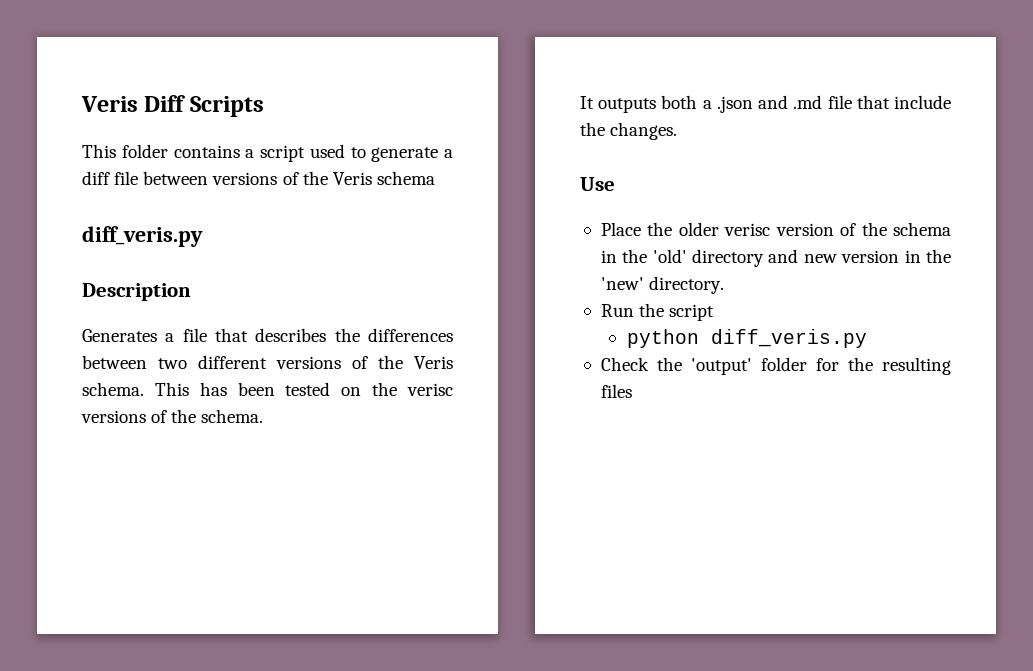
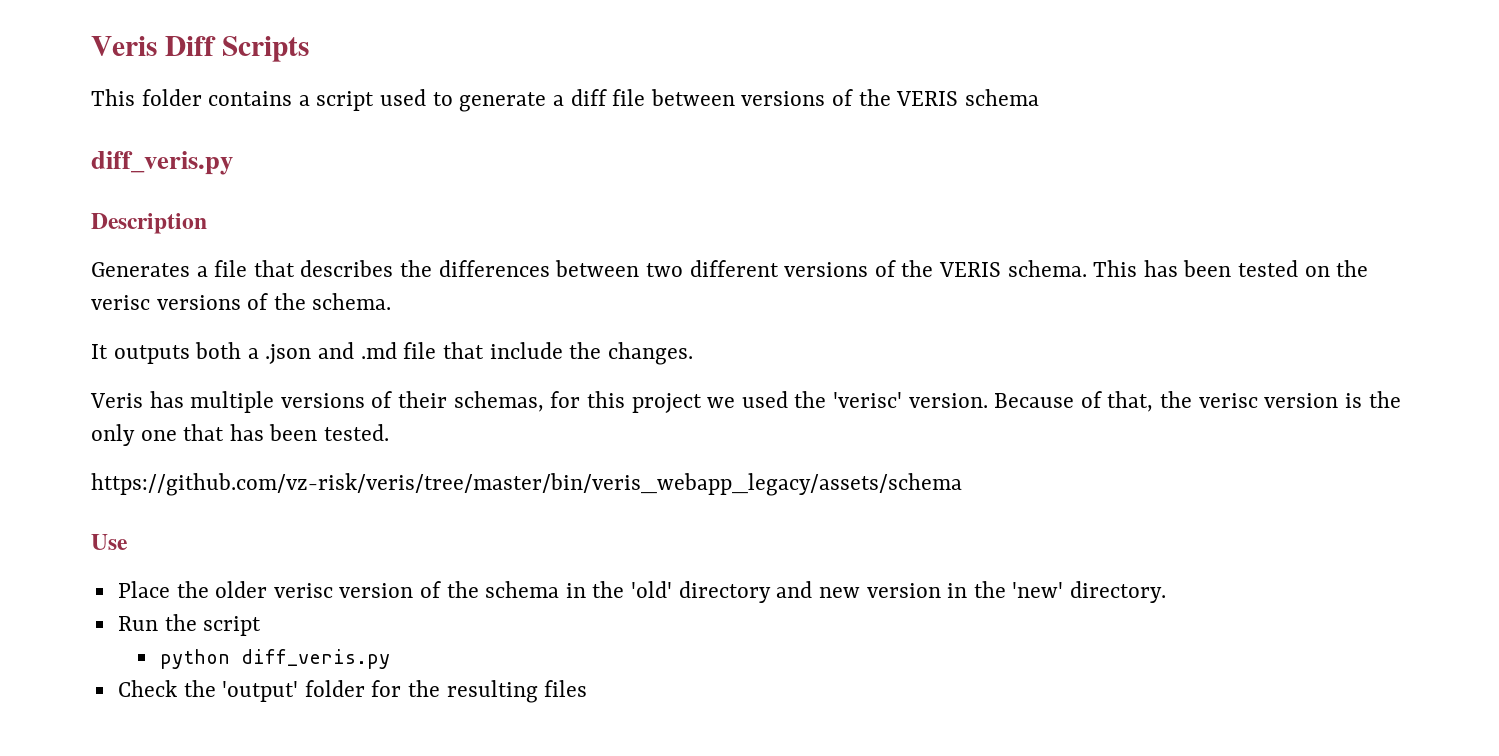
[332,172,372,185] Veris -> [896,91,959,106] VERIS
[414,356,453,369] Veris -> [938,262,1001,277] VERIS
(678, 131) none -> [90,391,1401,413] [91,424,390,446] [91,473,962,496] // Veris has multiple versions of their schemas, for this project we used the 'verisc' version. Because of that, the verisc version is the only one that has been tested. // https://github.com/vz-risk/veris/tree/master/bin/veris_webapp_legacy/assets/schema

